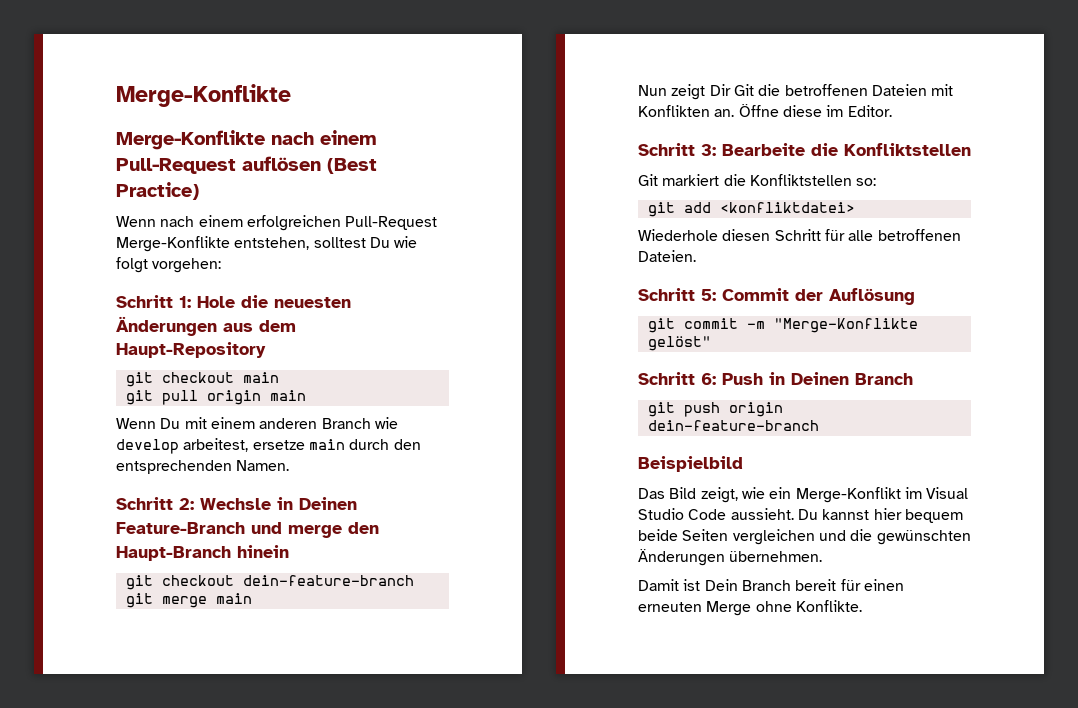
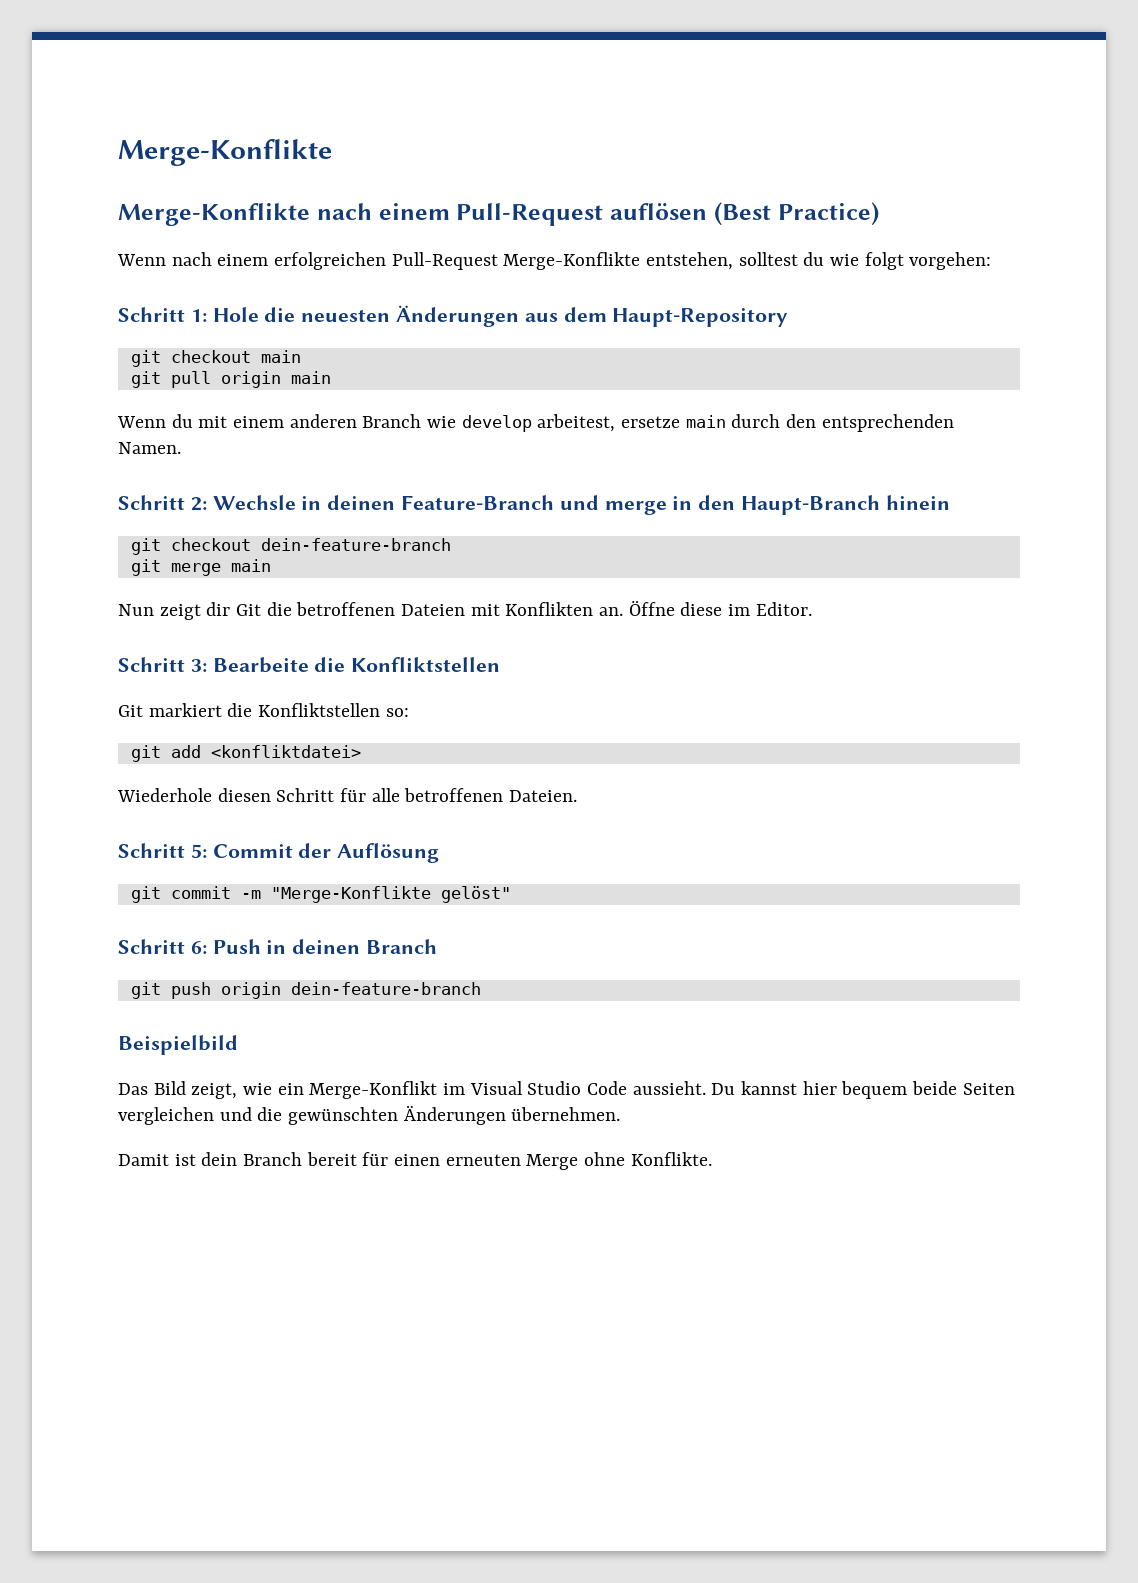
[369,237,390,248] Du -> [803,252,825,266] du
[160,418,181,429] Du -> [171,414,193,428] du
[299,497,357,510] Deinen -> [327,495,396,510] deinen
(342, 531) none -> [672,496,693,510] in
[709,84,731,96] Dir -> [206,602,231,616] dir
[791,372,849,385] Deinen -> [292,939,361,954] deinen
[704,579,738,591] Dein -> [201,1152,238,1166] dein

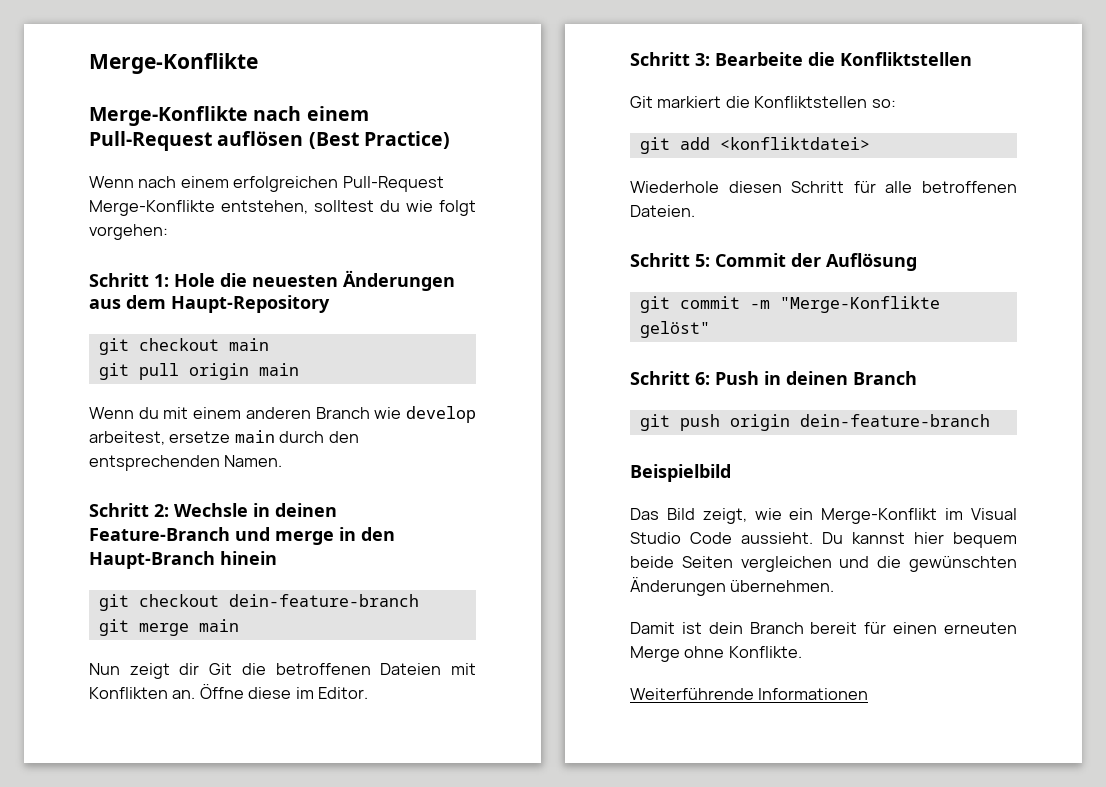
(712, 1159) none -> [630,688,869,700] // Weiterführende Informationen

